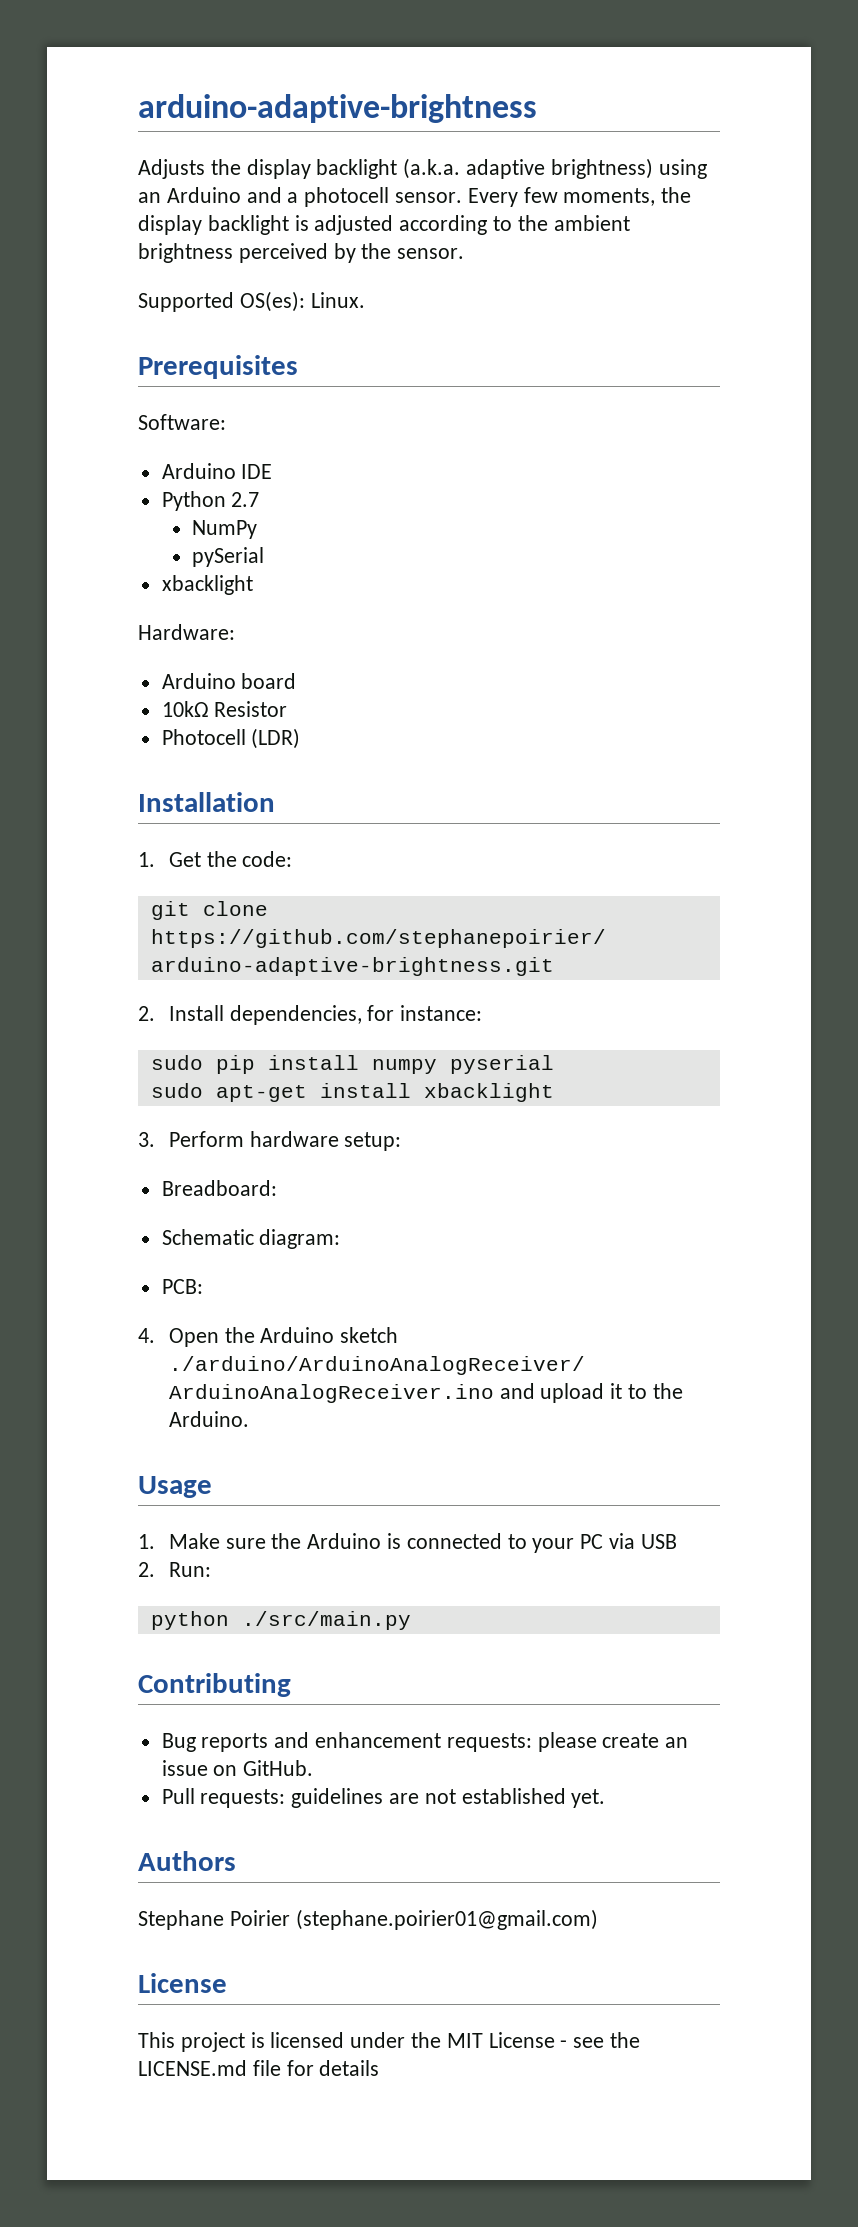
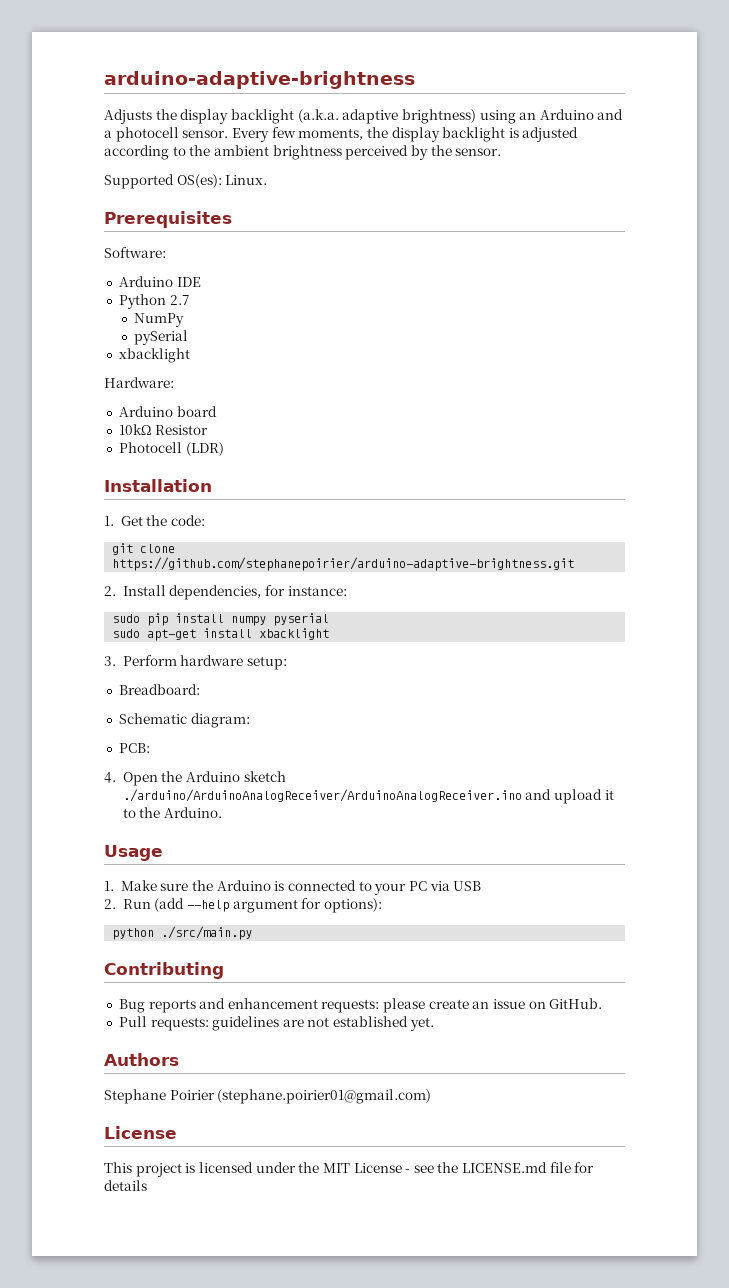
[168,1562,211,1577] Run: -> [122,898,382,913] Run (add --help argument for options):

